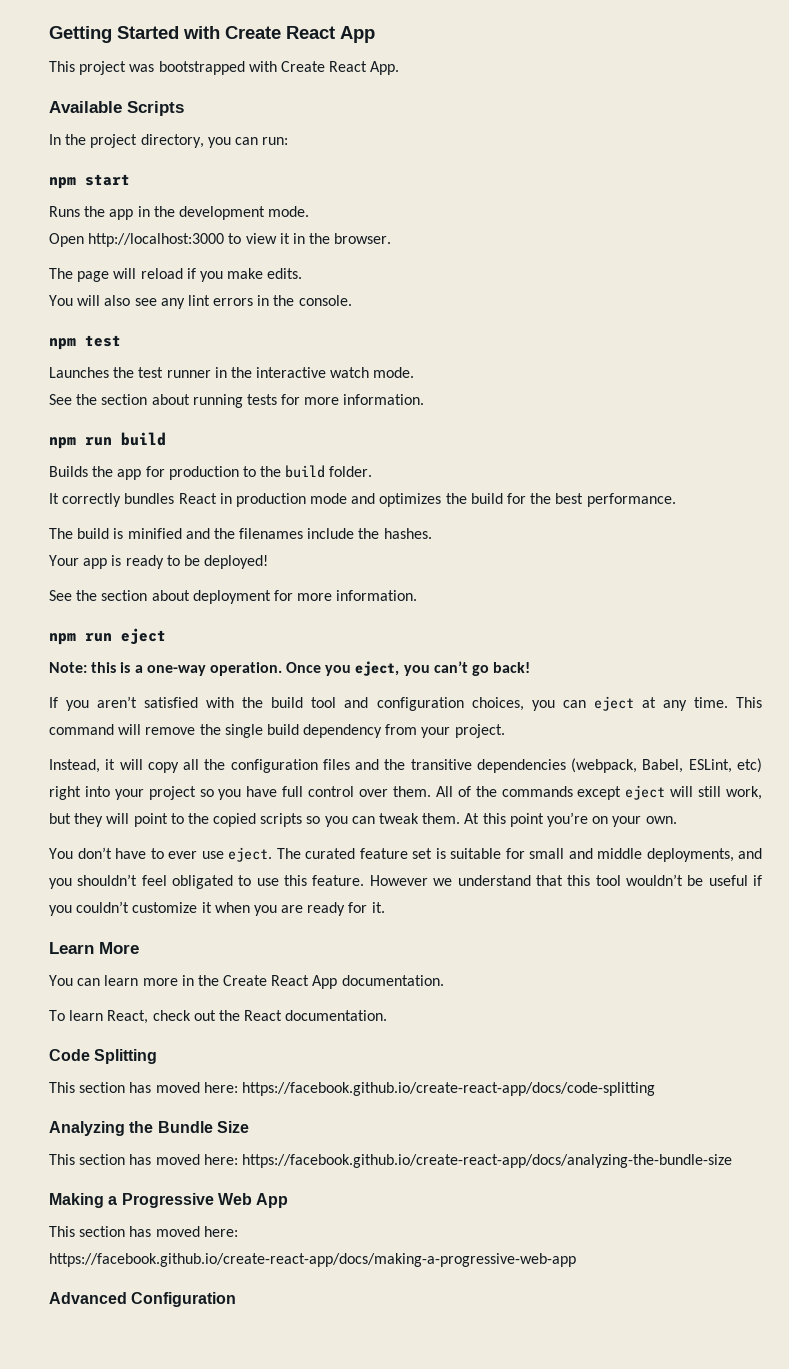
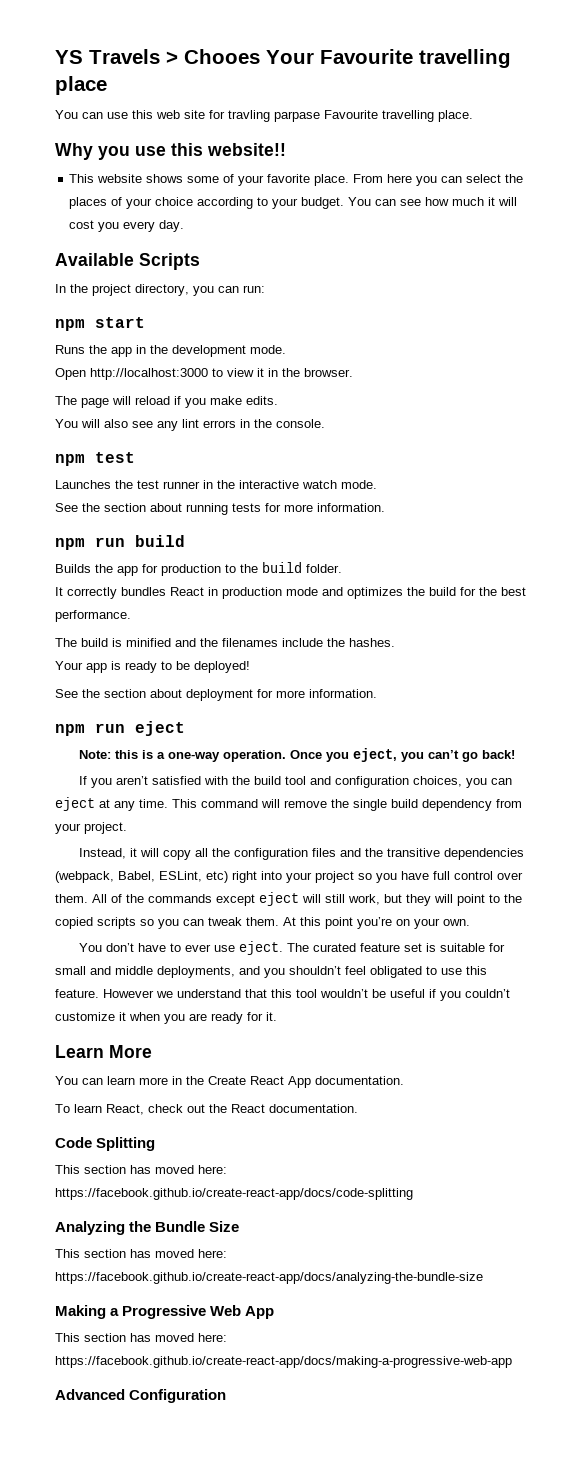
[49,26,375,43] [49,61,400,75] Getting Started with Create React App // This project was bootstrapped with Create React App. -> [55,49,511,68] [55,76,107,95] [55,110,473,122] [55,143,286,160] [69,174,524,186] [69,197,518,209] [69,220,185,232] YS Travels > Chooes Your Favourite travelling place // You can use this web site for travling parpase Favourite travelling place. // Why you use this website!! // This website shows some of your favorite place. From here you can select the places of your choice according to your budget. You can see how much it will cost you every day.

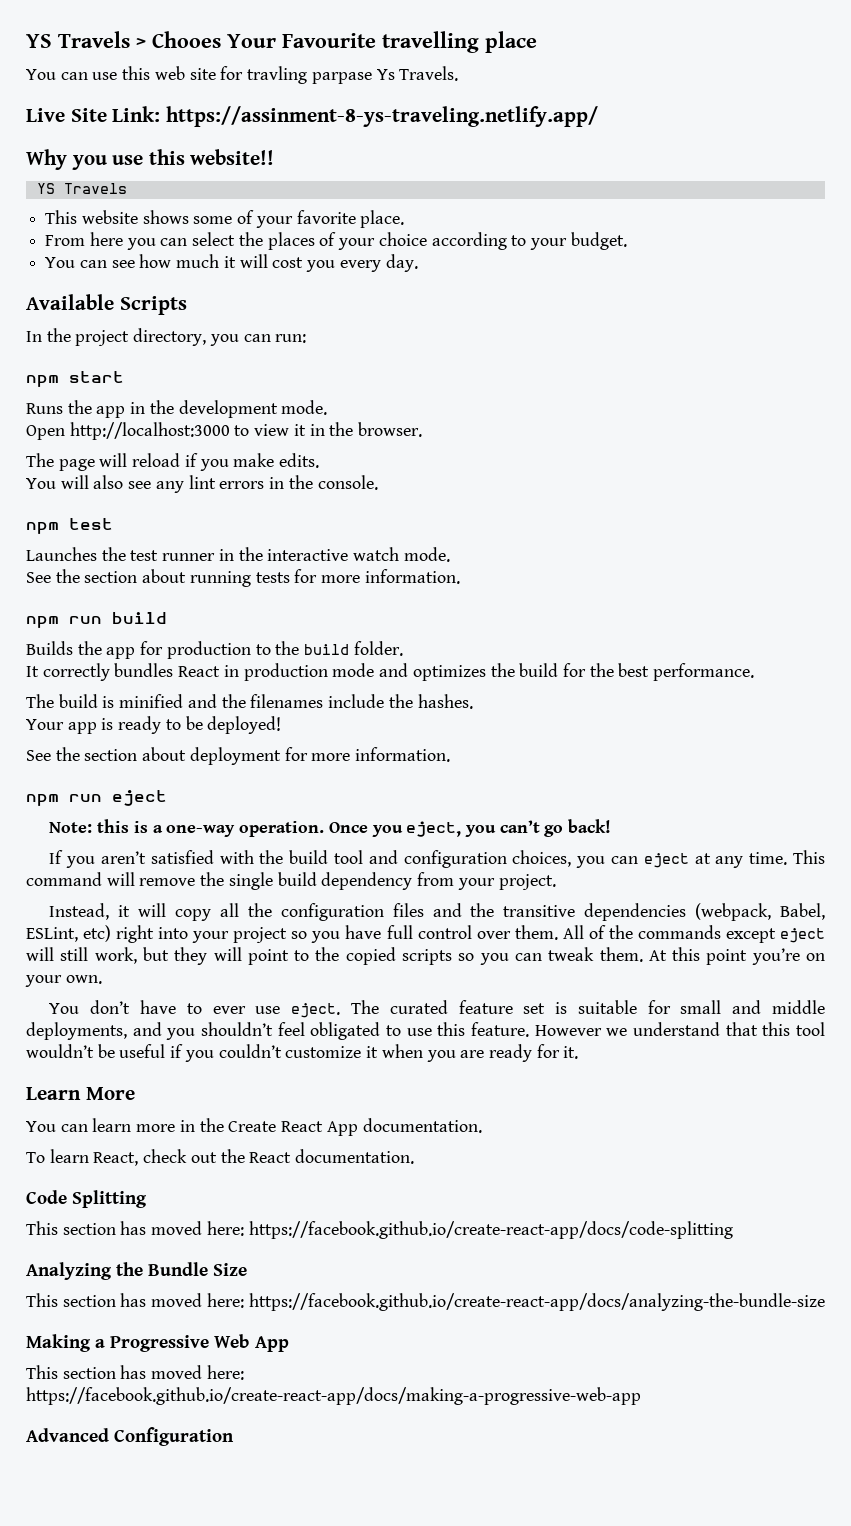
[324,110,473,122] Favourite travelling place. -> [376,66,459,81] [26,106,598,127] Ys Travels. // Live Site Link: https://assinment-8-ys-traveling.netlify.app/
(286, 149) none -> [36,183,127,194] // YS Travels
(350, 180) none -> (405, 219) //
(345, 203) none -> (627, 241) //

